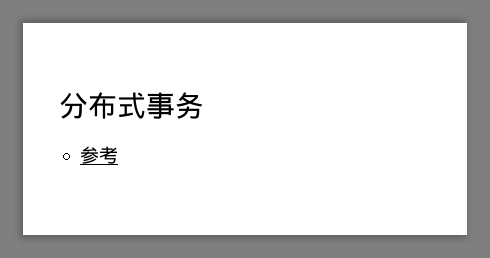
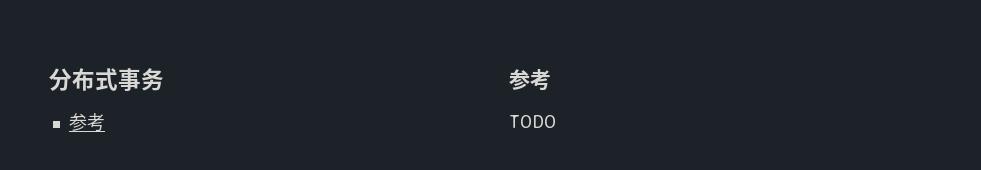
(118, 155) none -> [509,69,551,91] [509,115,556,128] // 参考 // TODO

